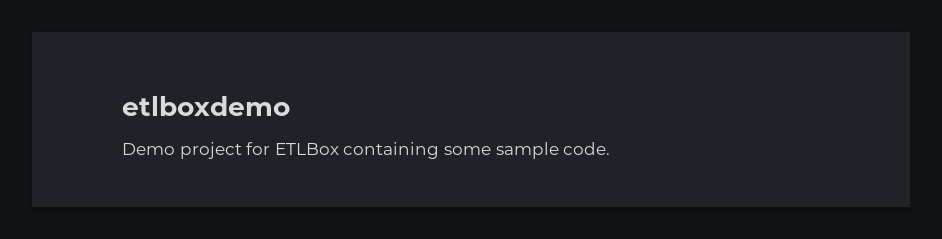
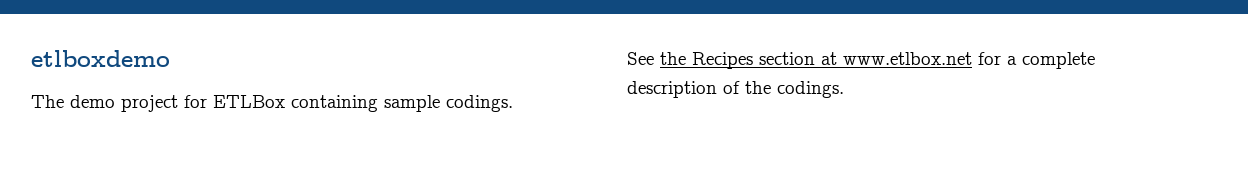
[122,143,175,155] Demo -> [31,95,115,108] The demo
[443,142,611,159] some sample code. -> [384,95,513,112] [627,52,1095,69] [627,81,844,98] sample codings. // See the Recipes section at www.etlbox.net for a complete description of the codings.

